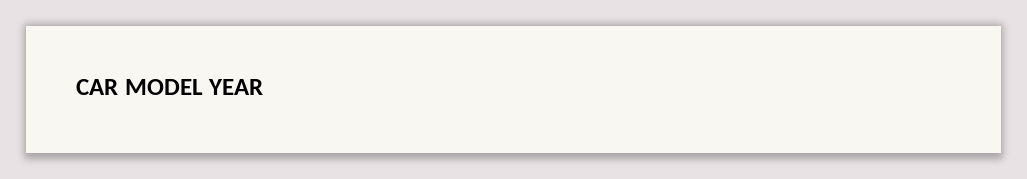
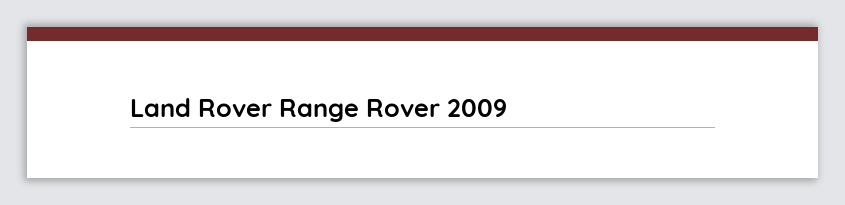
[76,79,264,95] CAR MODEL YEAR -> [130,98,507,122] Land Rover Range Rover 2009

